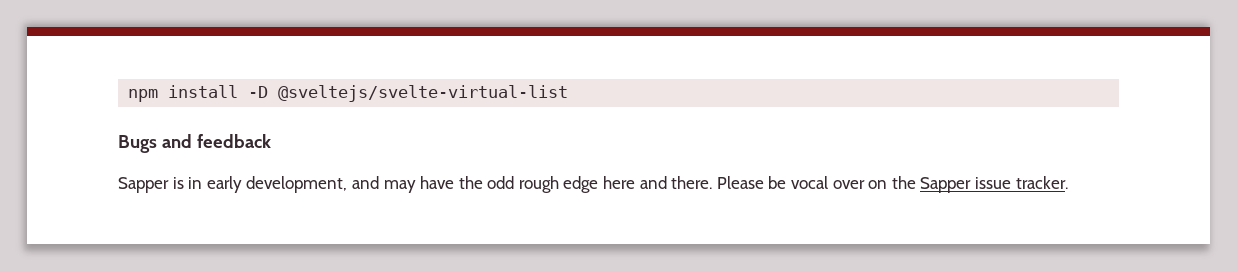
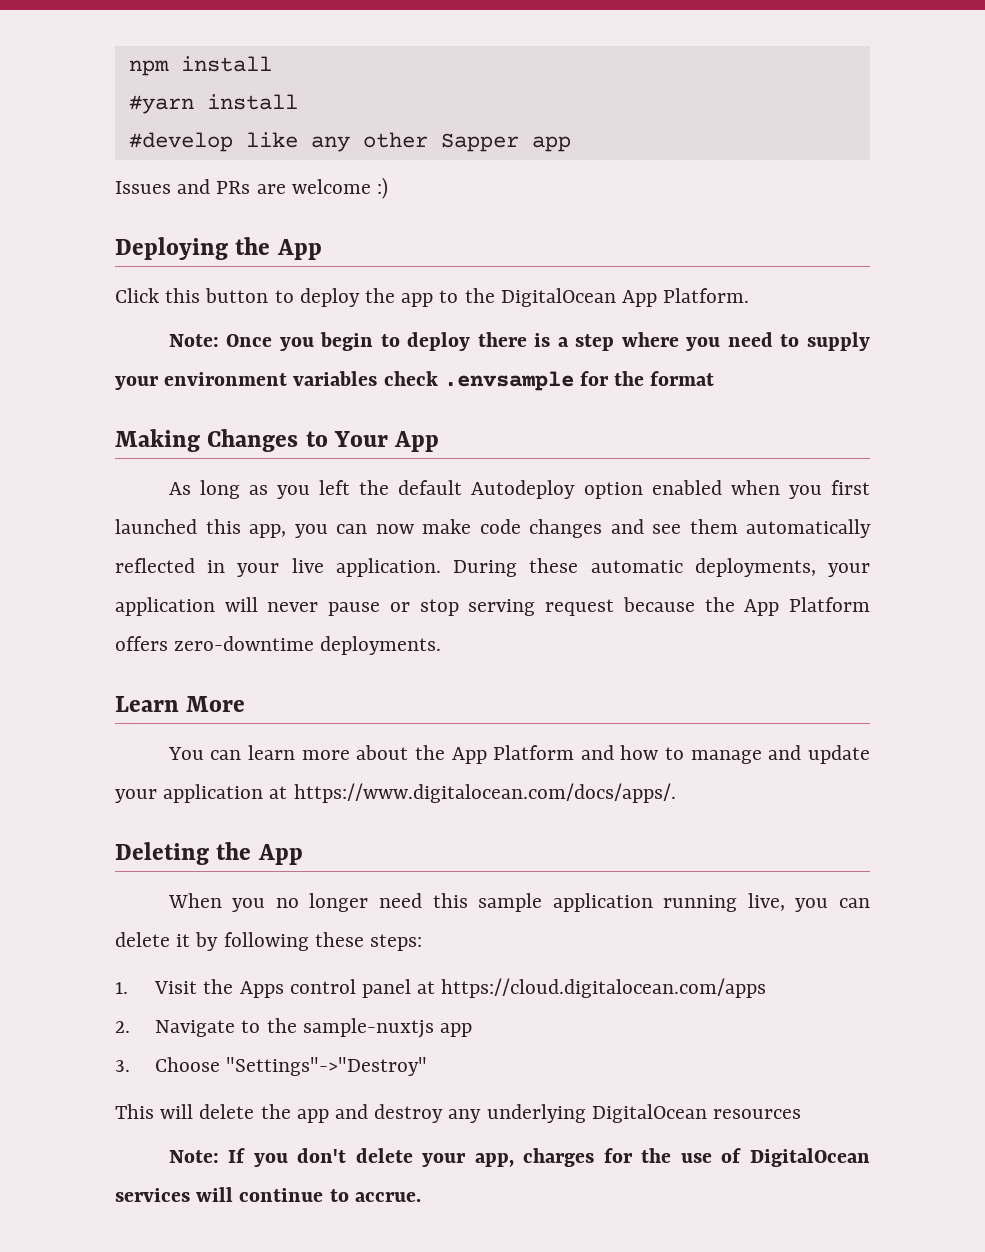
[248,85,569,102] [118,134,271,153] [118,176,1068,193] -D @sveltejs/svelte-virtual-list // Bugs and feedback // Sapper is in early development, and may have the odd rough edge here and there. Please be vocal over on the Sapper issue tracker. -> [128,94,298,114] [128,132,571,152] [115,177,389,199] [115,237,322,260] [115,288,750,307] [168,332,870,351] [115,371,715,391] [115,429,440,452] [168,480,870,499] [115,519,871,538] [115,558,870,577] [115,597,871,616] [115,636,442,655] [115,696,246,712] [167,745,870,764] [115,783,676,803] [115,842,303,865] [167,893,870,912] [115,932,423,951] [115,978,767,998] [115,1018,473,1038] [115,1057,428,1076] [115,1104,802,1123] [168,1148,871,1167] [115,1187,421,1202] // #yarn install // #develop like any other Sapper app // Issues and PRs are welcome :) // Deploying the App // Click this button to deploy the app to the DigitalOcean App Platform. // Note: Once you begin to deploy there is a step where you need to supply your environment variables check .envsample for the format // Making Changes to Your App // As long as you left the default Autodeploy option enabled when you first launched this app, you can now make code changes and see them automatically reflected in your live application. During these automatic deployments, your application will never pause or stop serving request because the App Platform offers zero-downtime deployments. // Learn More // You can learn more about the App Platform and how to manage and update your application at https://www.digitalocean.com/docs/apps/. // Deleting the App // When you no longer need this sample application running live, you can delete it by following these steps: // 1. Visit the Apps control panel at https://cloud.digitalocean.com/apps // 2. Navigate to the sample-nuxtjs app // 3. Choose "Settings"->"Destroy" // This will delete the app and destroy any underlying DigitalOcean resources // Note: If you don't delete your app, charges for the use of DigitalOcean services will continue to accrue.

